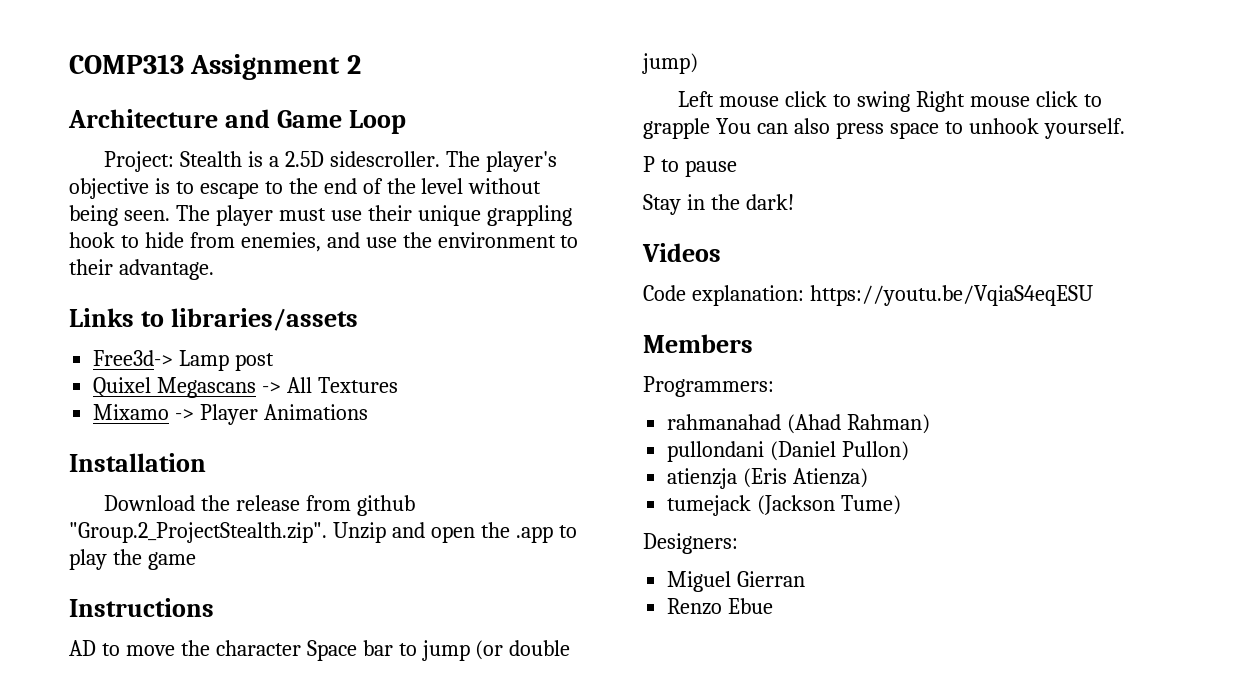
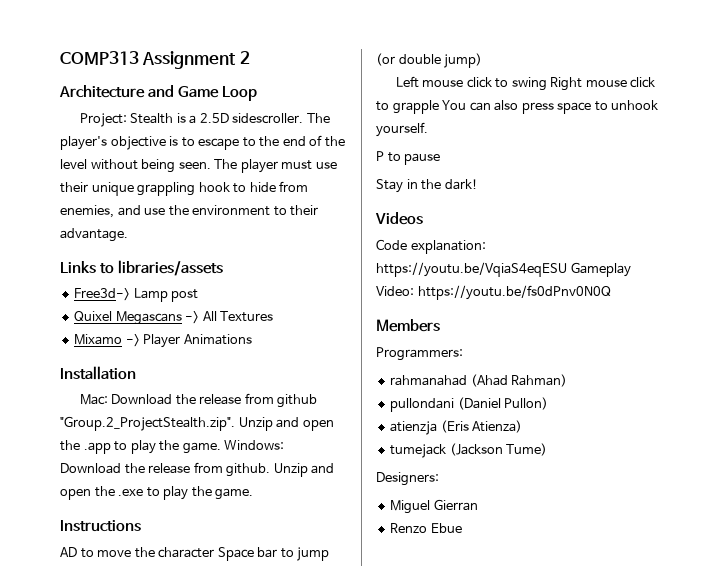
(206, 462) none -> [79,394,108,405] Mac:
[147,552,196,570] game -> [182,440,285,454] [60,462,335,477] [60,486,254,500] game. Windows: Download the release from github. Unzip and open the .exe to play the game.
(1093, 295) none -> [570,262,631,277] [376,285,611,300] Gameplay Video: https://youtu.be/fs0dPnv0N0Q

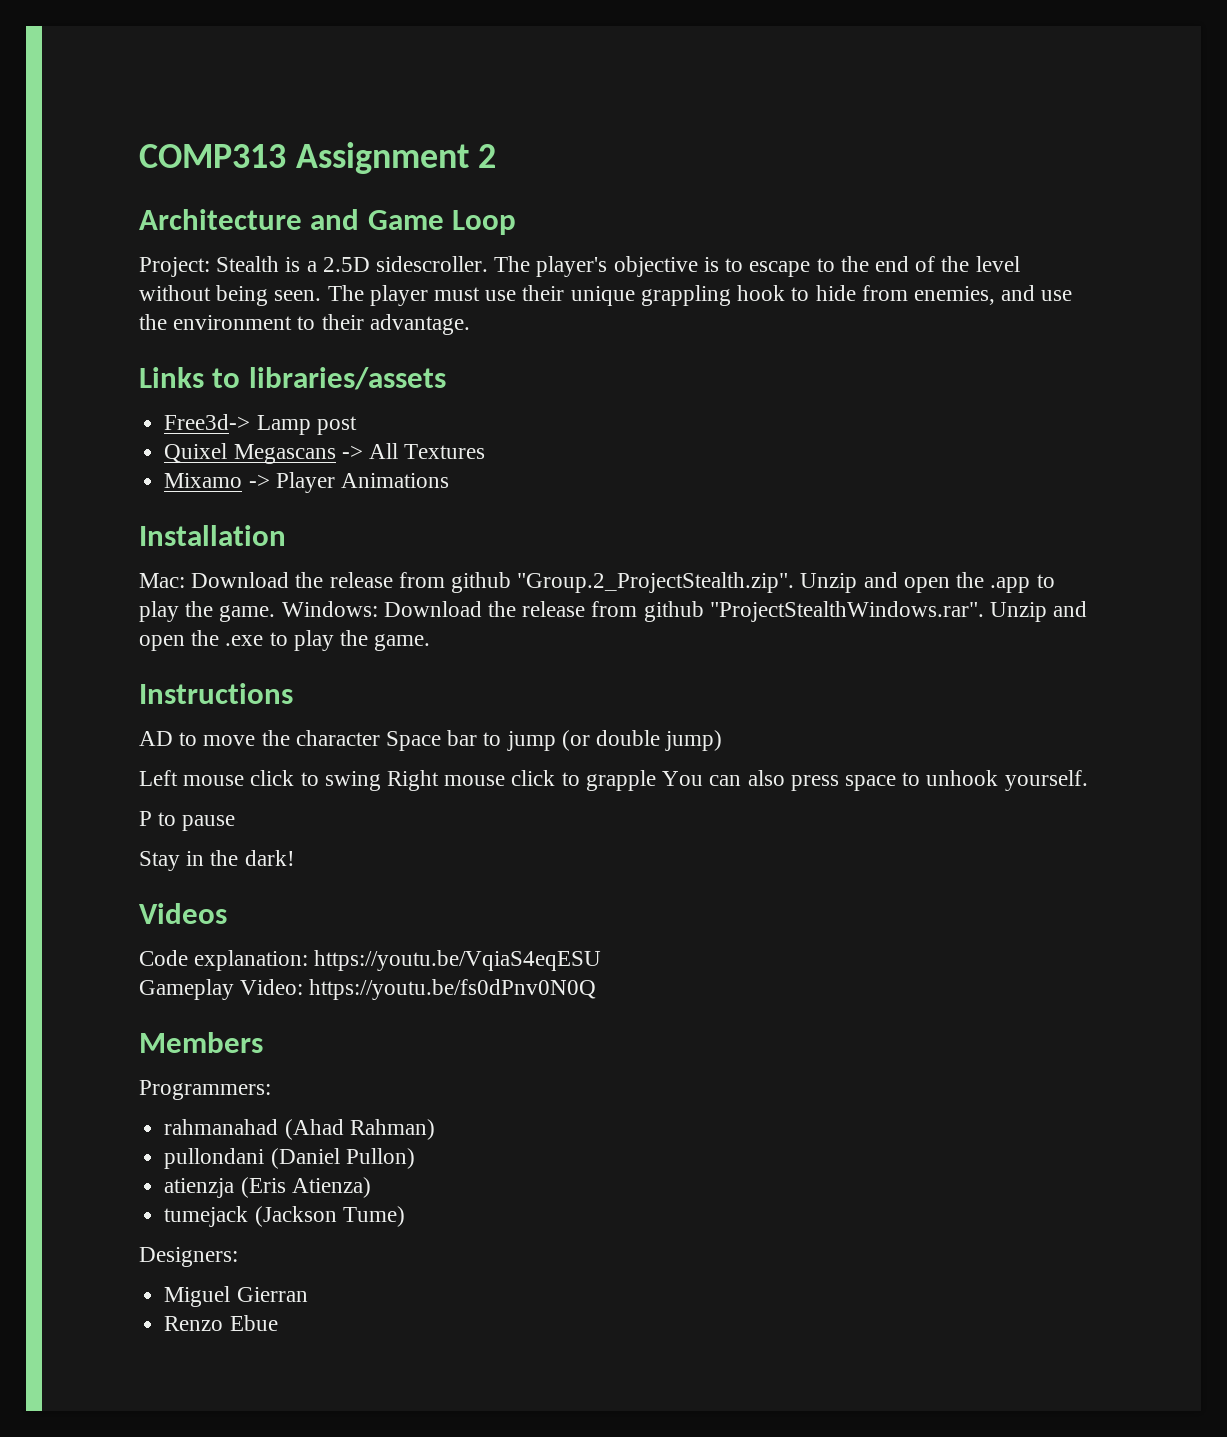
[226,463,271,477] github. -> [643,601,984,622] github "ProjectStealthWindows.rar".
(567, 269) none -> (602, 960) //

